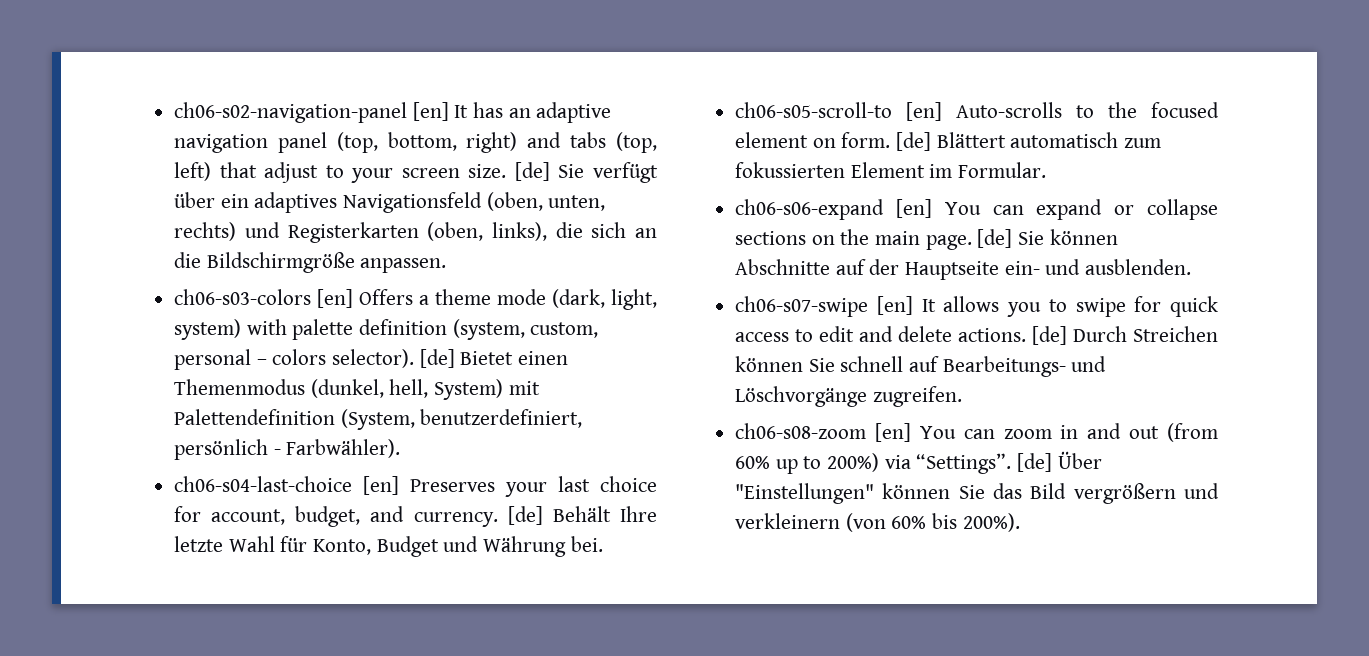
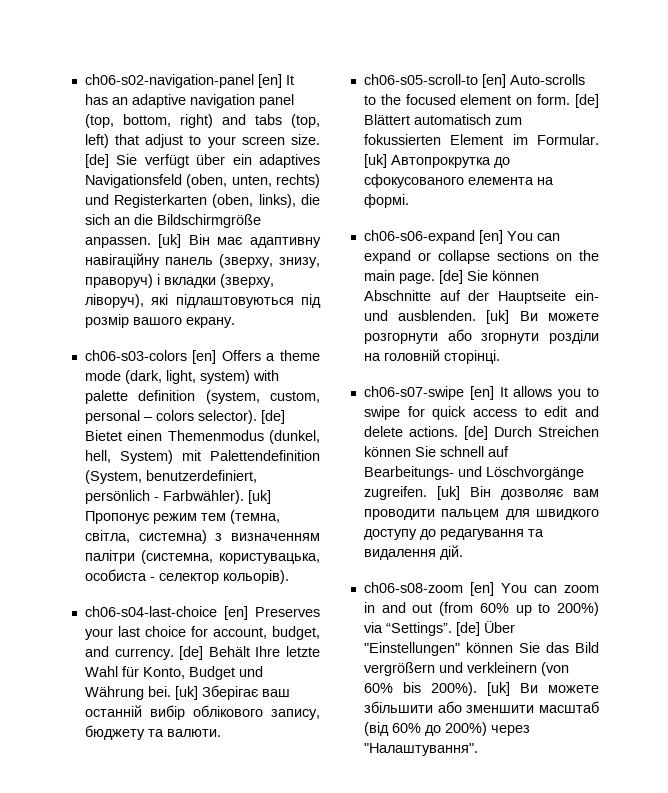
(447, 265) none -> [158,234,321,248] [84,253,320,268] [84,274,274,288] [84,294,321,308] [84,314,235,328] [uk] Він має адаптивну навігаційну панель (зверху, знизу, праворуч) і вкладки (зверху, ліворуч), які підлаштовуються під розмір вашого екрану.
(401, 448) none -> [247,490,271,504] [84,510,280,524] [84,530,320,544] [84,550,320,564] [84,569,289,584] [uk] Пропонує режим тем (темна, світла, системна) з визначенням палітри (системна, користувацька, особиста - селектор кольорів).
(603, 544) none -> [174,685,290,700] [84,705,320,720] [84,725,221,740] [uk] Зберігає ваш останній вибір облікового запису, бюджету та валюти.
(1047, 170) none -> [363,154,510,168] [363,174,554,188] [363,194,409,208] [uk] Автопрокрутка до сфокусованого елемента на формі.
(1192, 267) none -> [486,310,599,324] [363,329,599,344] [363,349,500,364] [uk] Ви можете розгорнути або згорнути розділи на головній сторінці.
(962, 396) none -> [436,486,599,500] [363,509,599,520] [363,529,544,540] [363,545,463,560] [uk] Він дозволяє вам проводити пальцем для швидкого доступу до редагування та видалення дій.
(1020, 522) none -> [486,682,599,696] [363,701,599,713] [363,722,530,736] [363,743,478,756] [uk] Ви можете збільшити або зменшити масштаб (від 60% до 200%) через "Налаштування".

